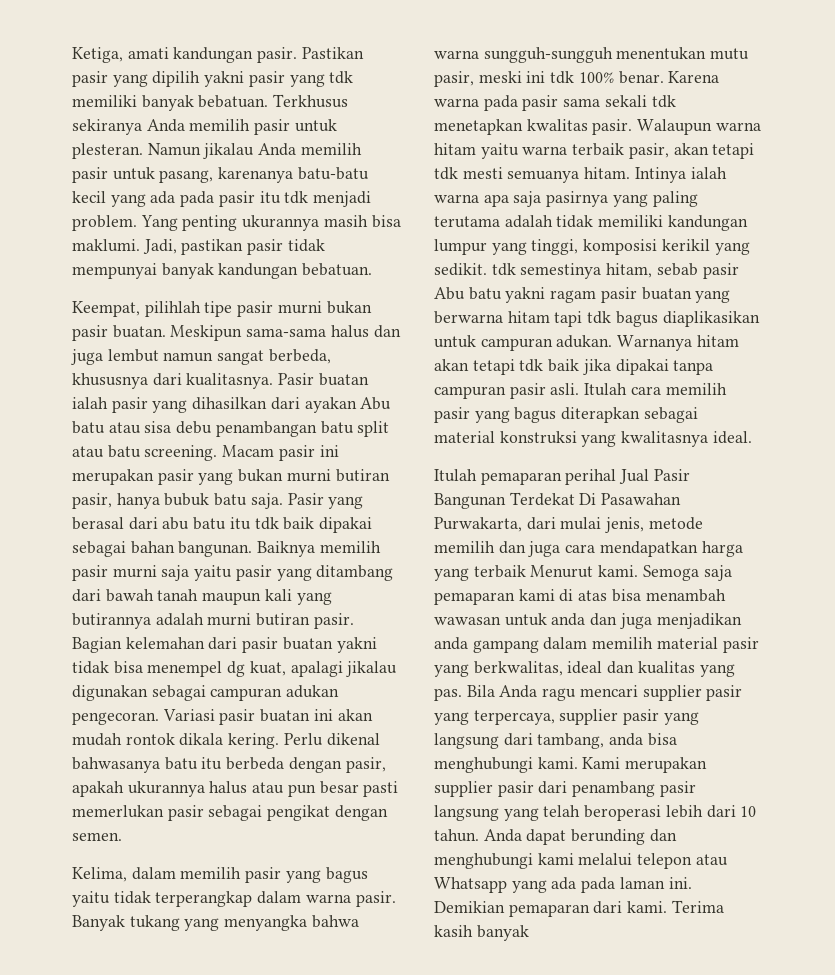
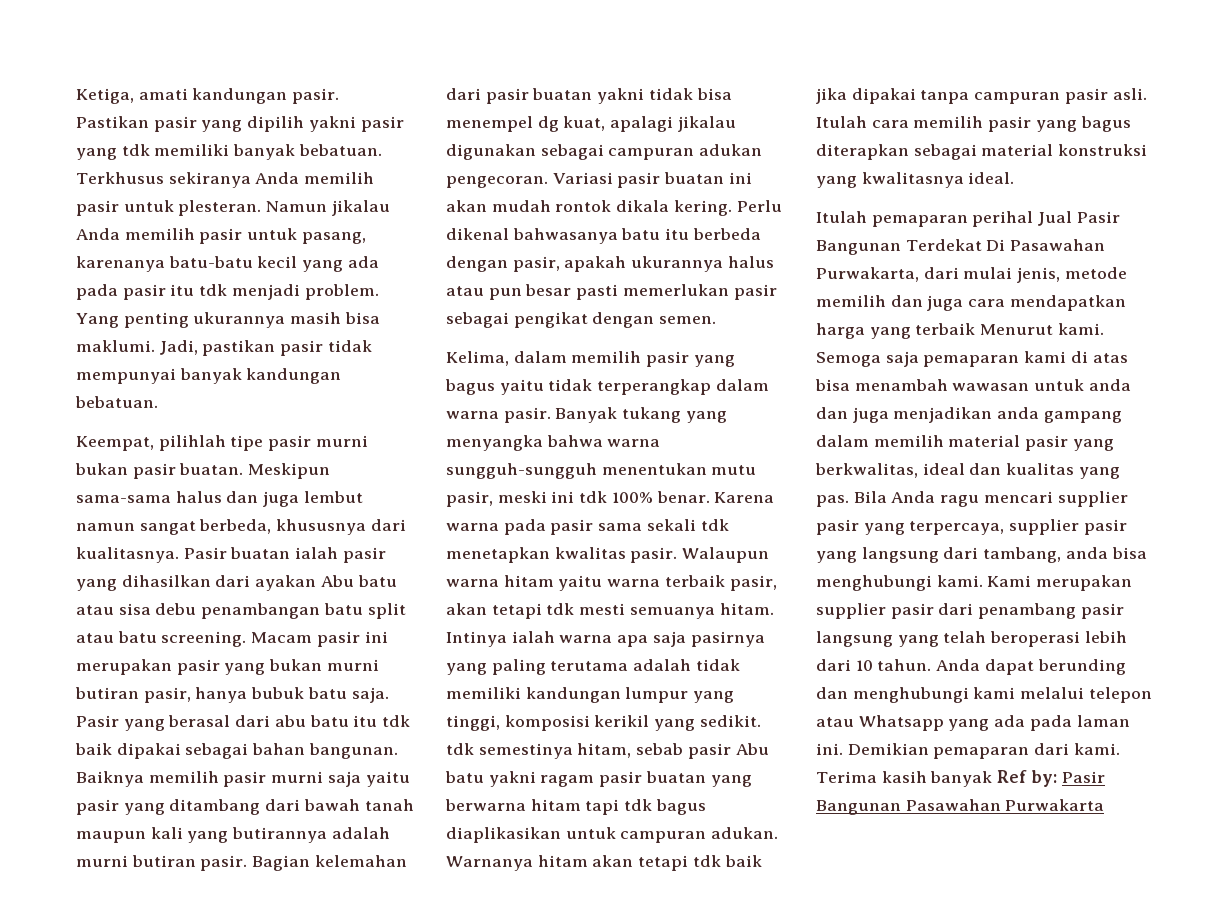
(529, 933) none -> [997,770,1105,787] [816,799,1105,815] Ref by: Pasir Bangunan Pasawahan Purwakarta

